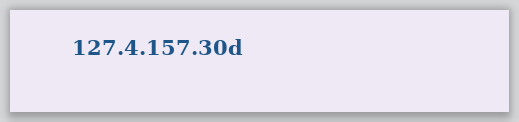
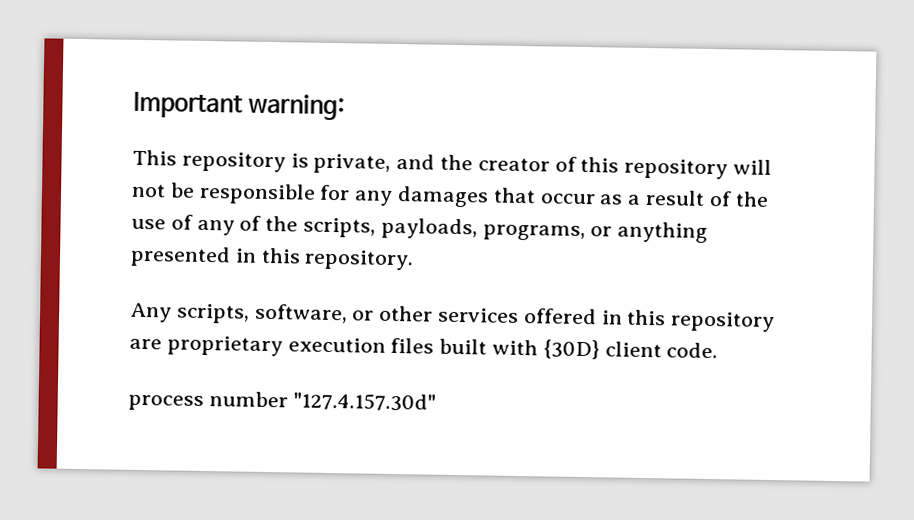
[72,39,243,55] 127.4.157.30d -> [133,91,346,121] [132,149,773,180] [131,182,769,208] [131,214,709,243] [130,245,415,271] [129,302,776,333] [129,335,719,360] [128,391,436,412] Important warning: // This repository is private, and the creator of this repository will not be responsible for any damages that occur as a result of the use of any of the scripts, payloads, programs, or anything presented in this repository. // Any scripts, software, or other services offered in this repository are proprietary execution files built with {30D} client code. // process number "127.4.157.30d"

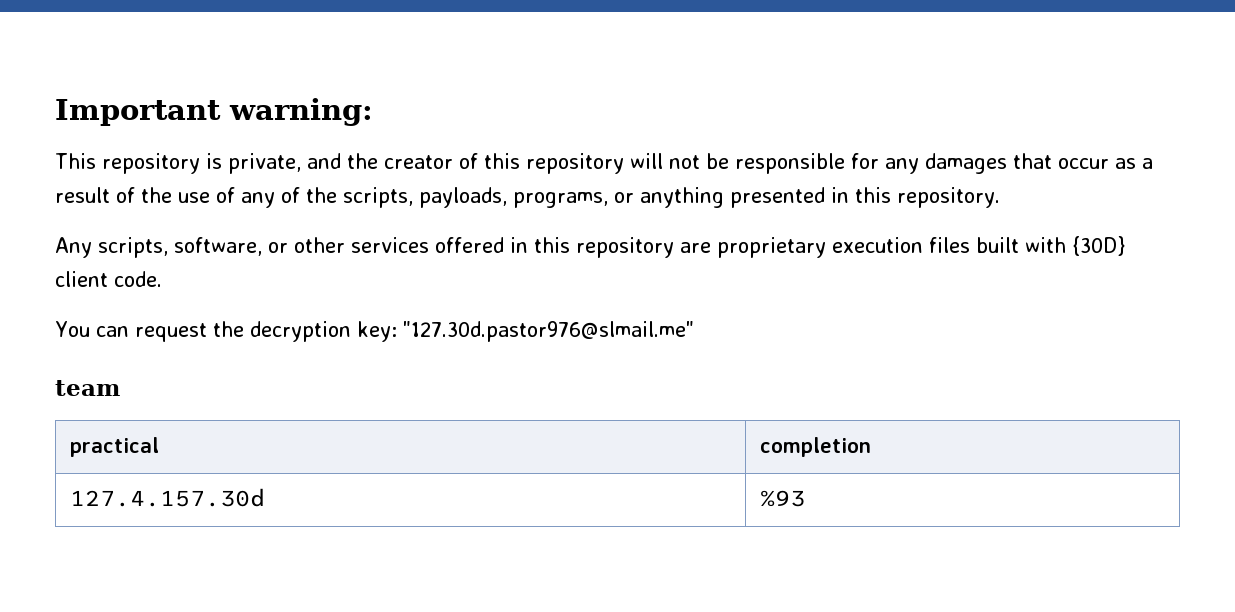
[128,391,436,412] process number "127.4.157.30d" -> [55,321,694,342] [55,380,120,396] [69,437,159,457] [759,437,871,457] [69,488,265,507] [759,490,805,507] You can request the decryption key: "127.30d.pastor976@slmail.me" // team // practical | completion // 127.4.157.30d | %93

